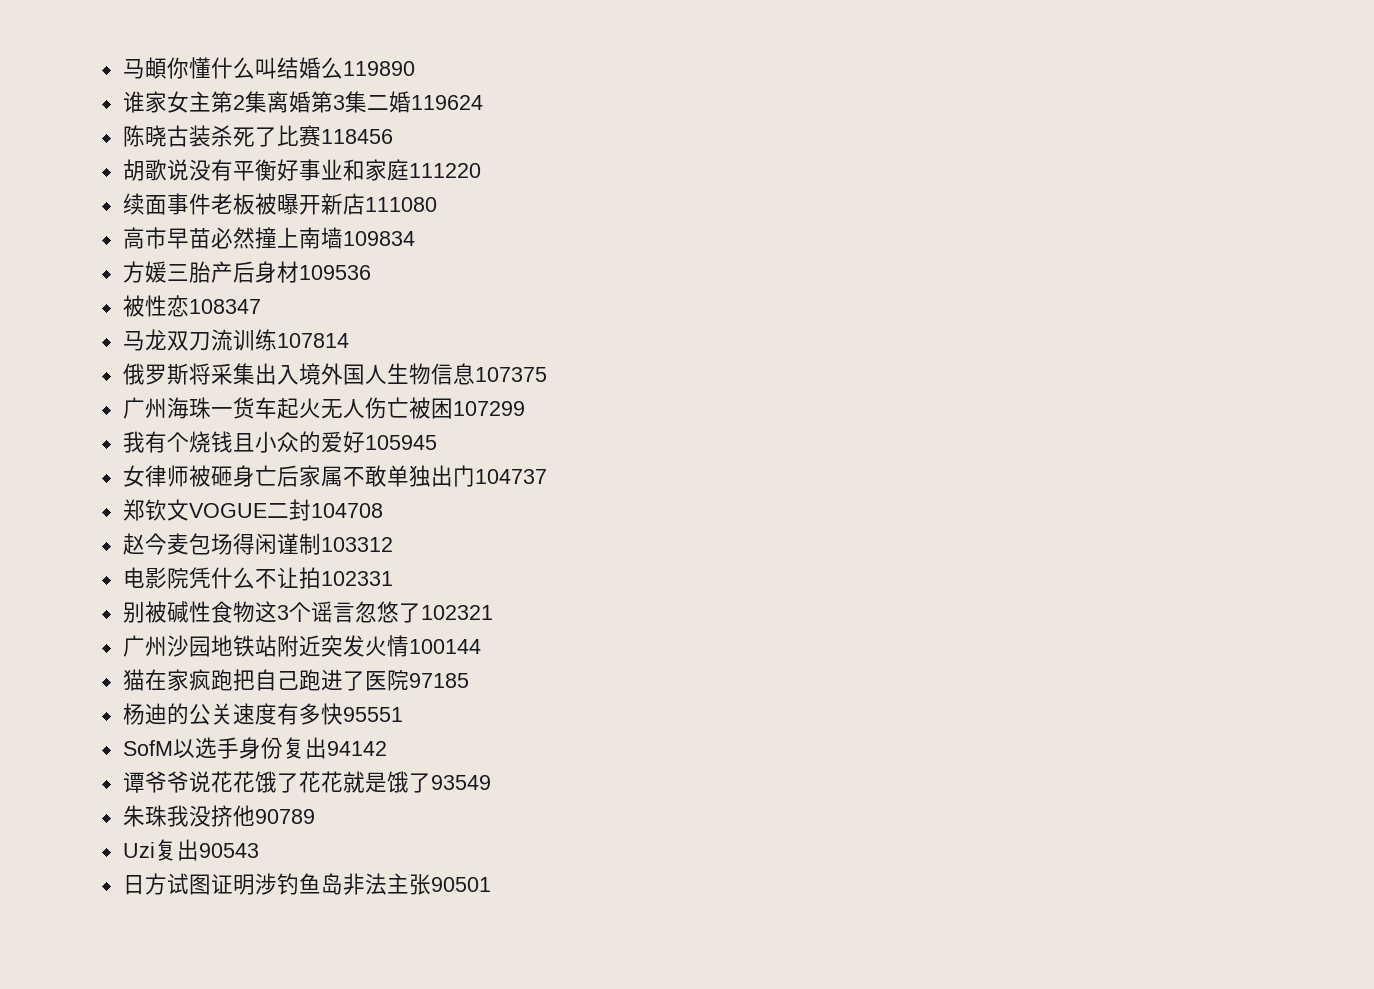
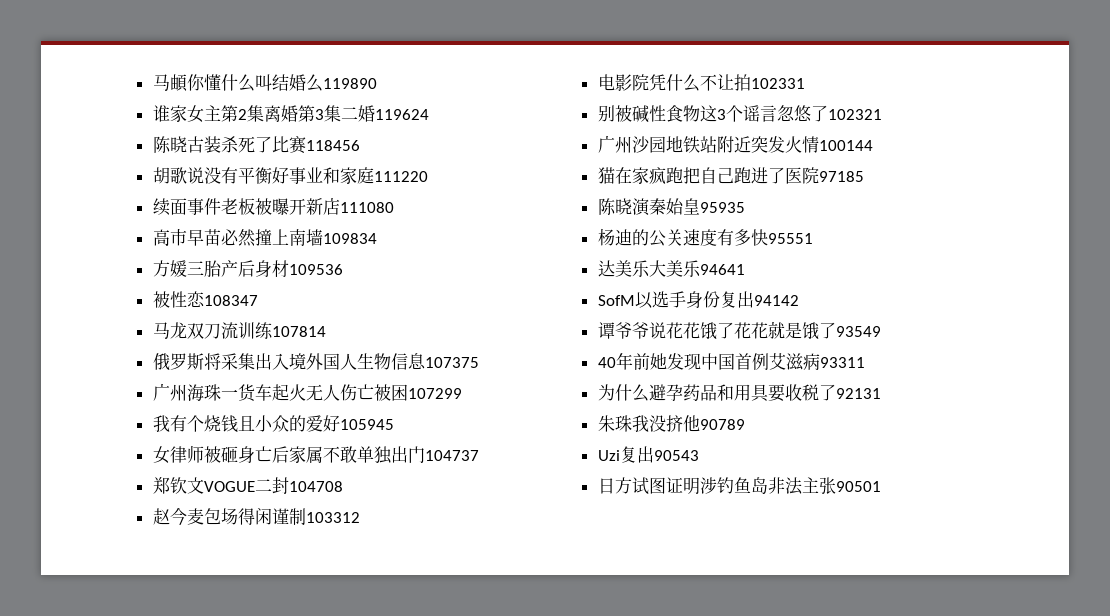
(469, 680) none -> [597,198,745,216] // 陈晓演秦始皇95935
(403, 714) none -> [597,260,745,277] // 达美乐大美乐94641
(491, 782) none -> [597,352,865,371] [597,384,881,402] // 40年前她发现中国首例艾滋病93311 // 为什么避孕药品和用具要收税了92131

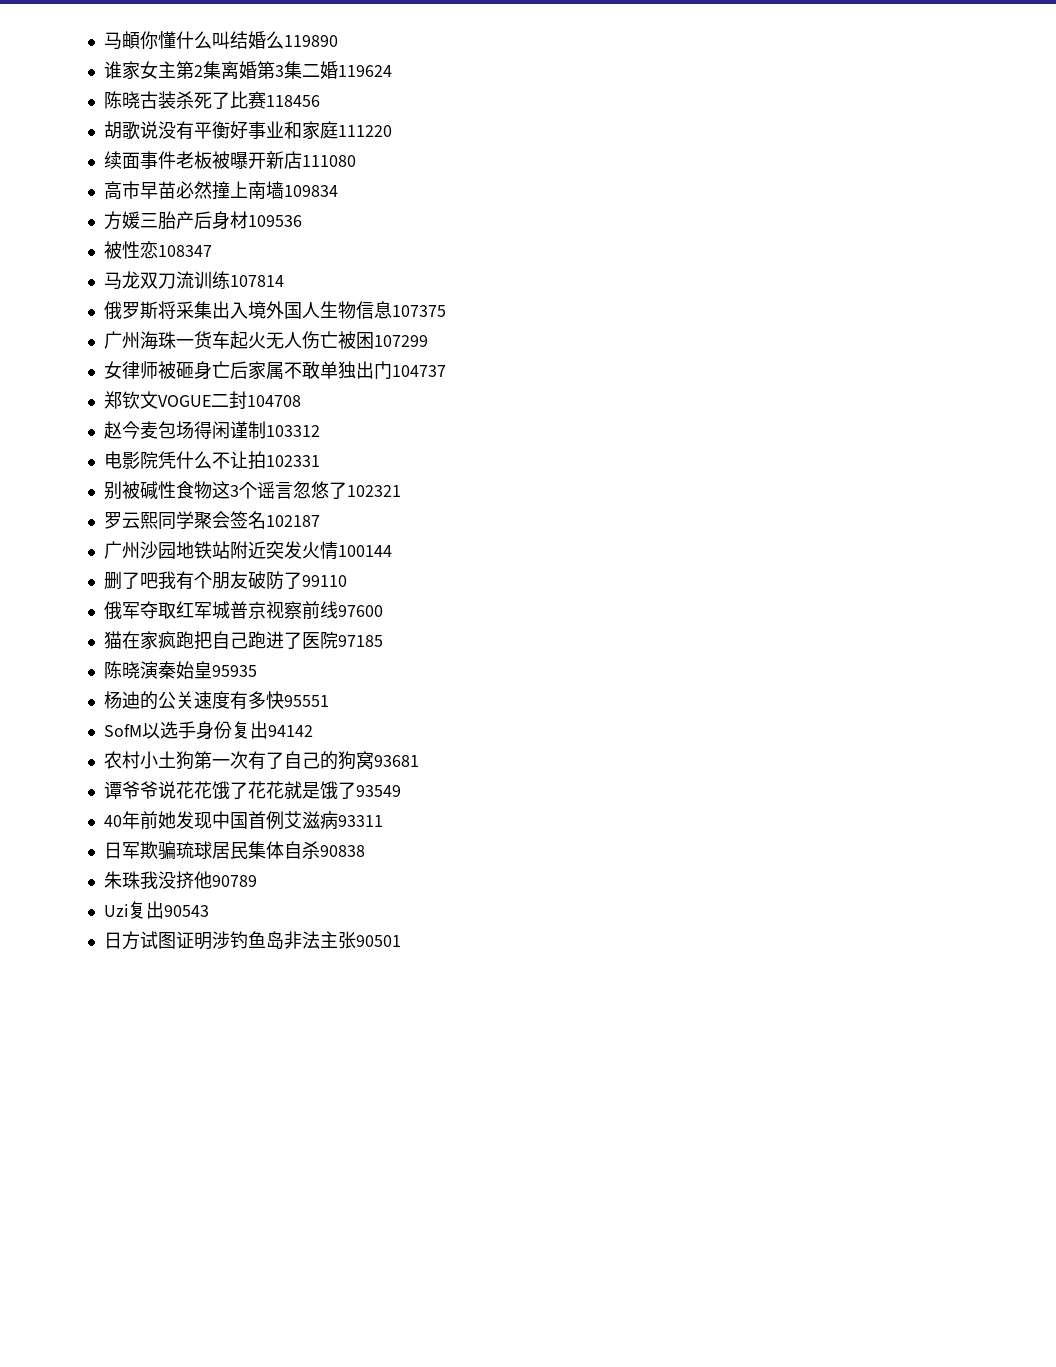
[152,415,394,433] // 我有个烧钱且小众的爱好105945 -> (428, 341) none
(882, 114) none -> [103,511,320,530] // 罗云熙同学聚会签名102187
(873, 145) none -> [103,571,347,590] [103,601,383,620] // 删了吧我有个朋友破防了99110 // 俄军夺取红军城普京视察前线97600
[597,260,745,277] // 达美乐大美乐94641 -> (329, 701) none
(799, 300) none -> [103,751,419,770] // 农村小土狗第一次有了自己的狗窝93681
[597,384,881,402] 为什么避孕药品和用具要收税了92131 -> [103,841,365,860] 日军欺骗琉球居民集体自杀90838

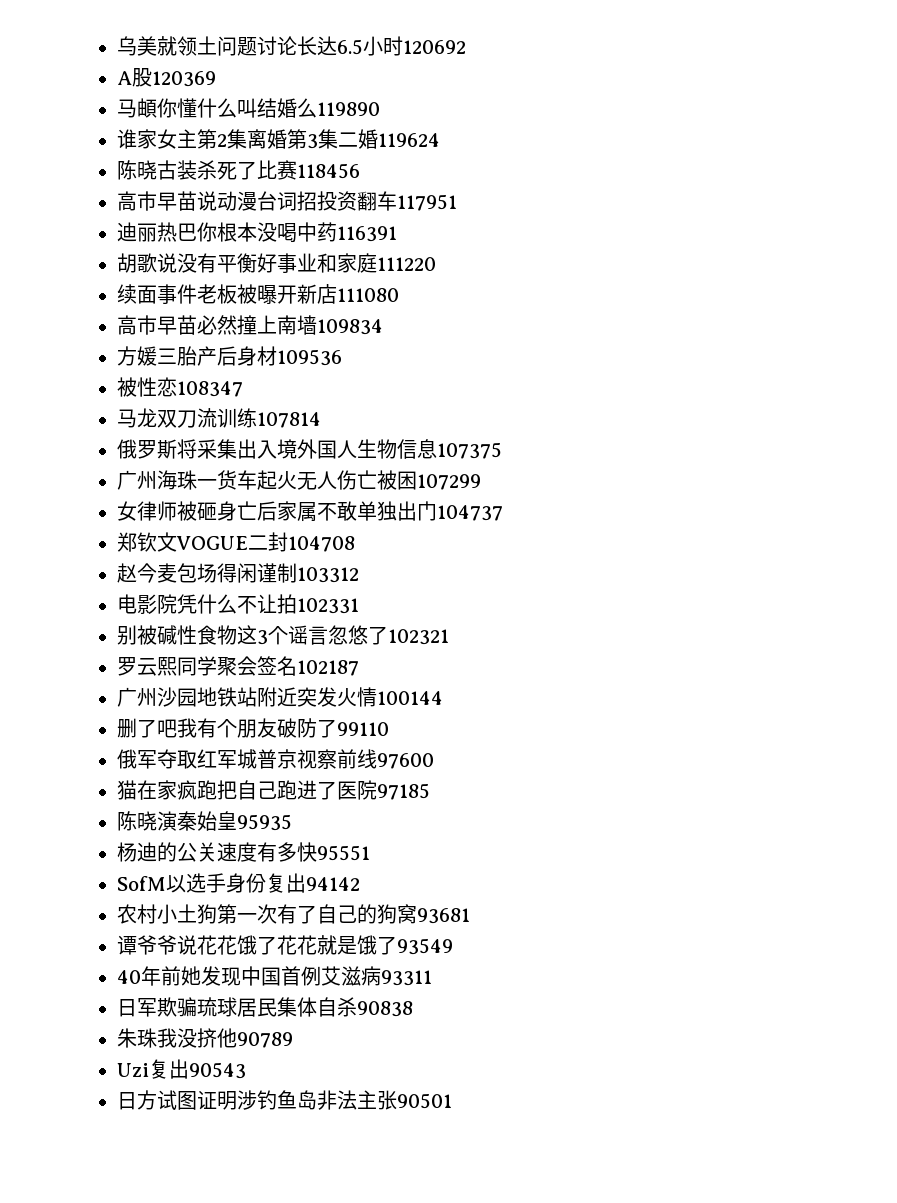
(103, 41) none -> [117,36,466,56] [117,68,216,87] 乌美就领土问题讨论长达6.5小时120692 // A股120369 //
(320, 101) none -> [117,191,457,211] [117,222,397,243] // 高市早苗说动漫台词招投资翻车117951 // 迪丽热巴你根本没喝中药116391

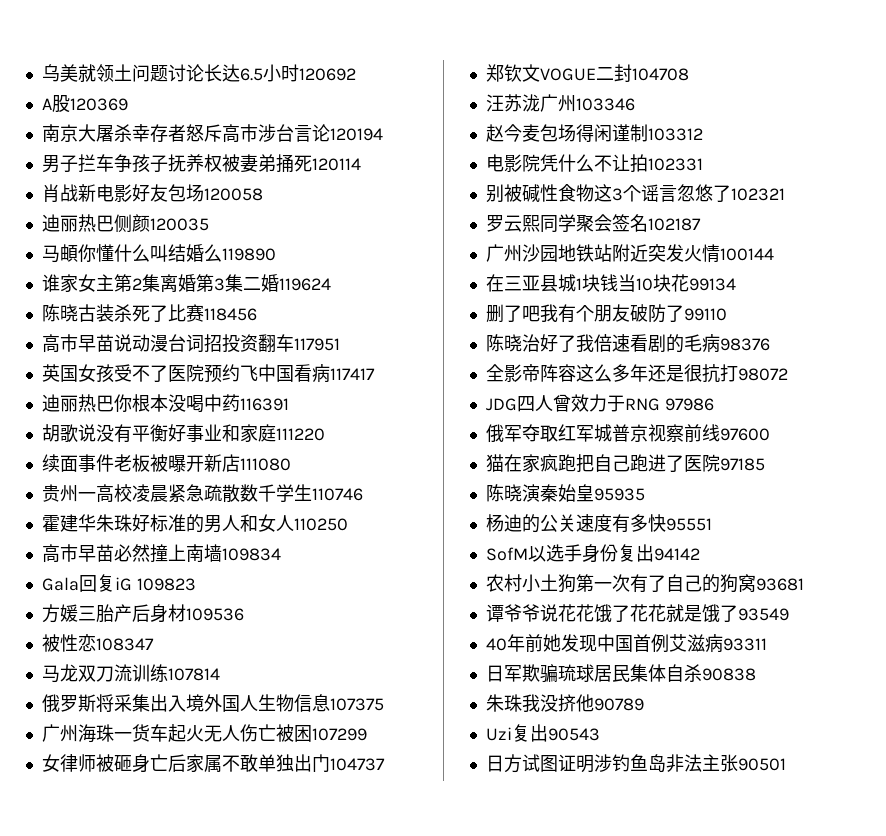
(216, 79) none -> [41,124,383,143] [41,154,361,173] [41,184,263,202] [41,214,209,233] // 南京大屠杀幸存者怒斥高市涉台言论120194 // 男子拦车争孩子抚养权被妻弟捅死120114 // 肖战新电影好友包场120058 // 迪丽热巴侧颜120035
(457, 202) none -> [41,364,375,383] // 英国女孩受不了医院预约飞中国看病117417
(399, 295) none -> [41,484,363,503] [41,514,348,533] // 贵州一高校凌晨紧急疏散数千学生110746 // 霍建华朱珠好标准的男人和女人110250
(383, 327) none -> [41,574,196,592] // Gala回复iG 109823
(355, 544) none -> [485,94,635,112] // 汪苏泷广州103346
(443, 698) none -> [485,274,736,292] // 在三亚县城1块钱当10块花99134
(389, 729) none -> [485,334,770,353] [485,364,788,383] [485,394,714,412] // 陈晓治好了我倍速看剧的毛病98376 // 全影帝阵容这么多年还是很抗打98072 // JDG四人曾效力于RNG 97986

